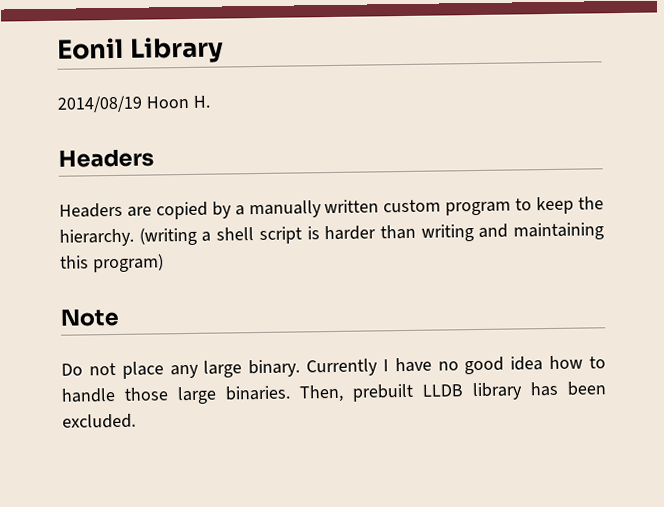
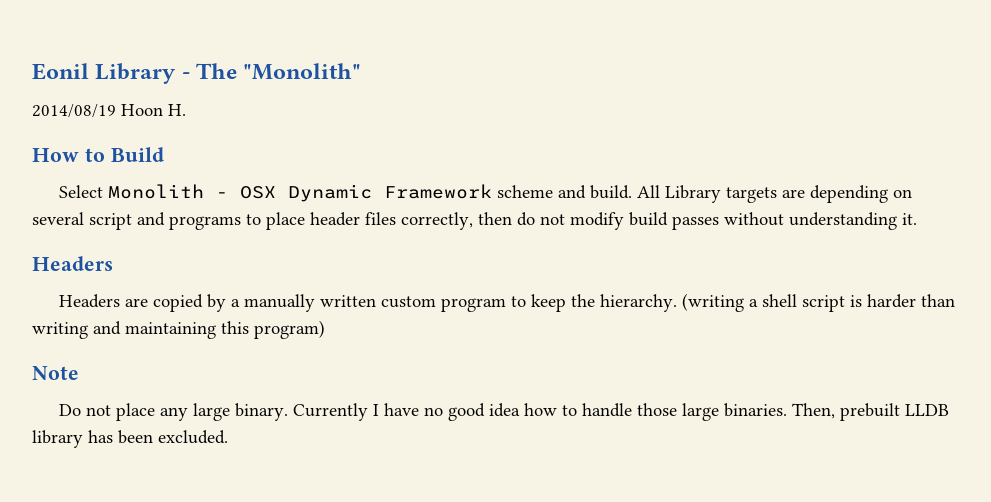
(224, 50) none -> [181,63,362,80] - The "Monolith"
(210, 101) none -> [32,147,164,162] [59,184,913,203] [32,212,917,230] // How to Build // Select Monolith - OSX Dynamic Framework scheme and build. All Library targets are depending on several script and programs to place header files correctly, then do not modify build passes without understanding it.

